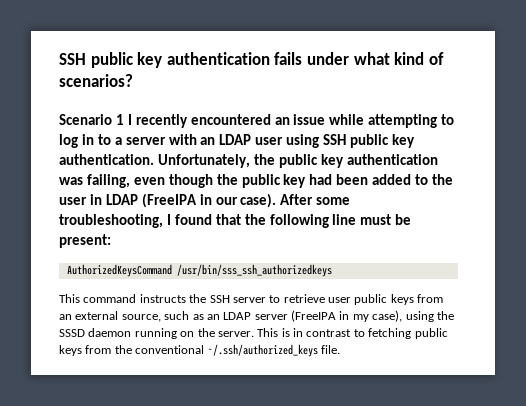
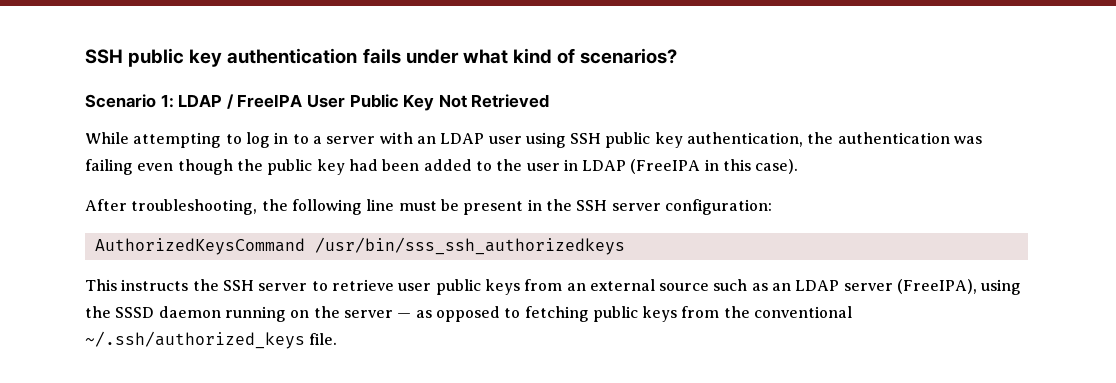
[115,114,365,128] 1 I recently encountered an issue while -> [160,94,550,111] [85,132,129,144] 1: LDAP / FreeIPA User Public Key Not Retrieved // While
[59,154,344,168] authentication. Unfortunately, the public key -> [687,132,834,147] authentication, the
[86,174,130,188] failing, -> [85,159,133,175] failing
[215,197,238,205] our -> [723,159,752,171] this
[280,194,351,205] [59,214,241,228] After some troubleshooting, I found that -> [85,199,258,215] // After troubleshooting,
[59,234,111,248] present: -> [463,199,772,215] present in the SSH server configuration:
[83,294,137,303] command -> (117, 285) none
[121,314,161,322] source, -> [659,283,710,291] source
[291,310,403,322] (FreeIPA in my case), -> [897,279,978,294] (FreeIPA),
[217,328,352,337] server. This is in contrast -> [343,306,500,322] server — as opposed

